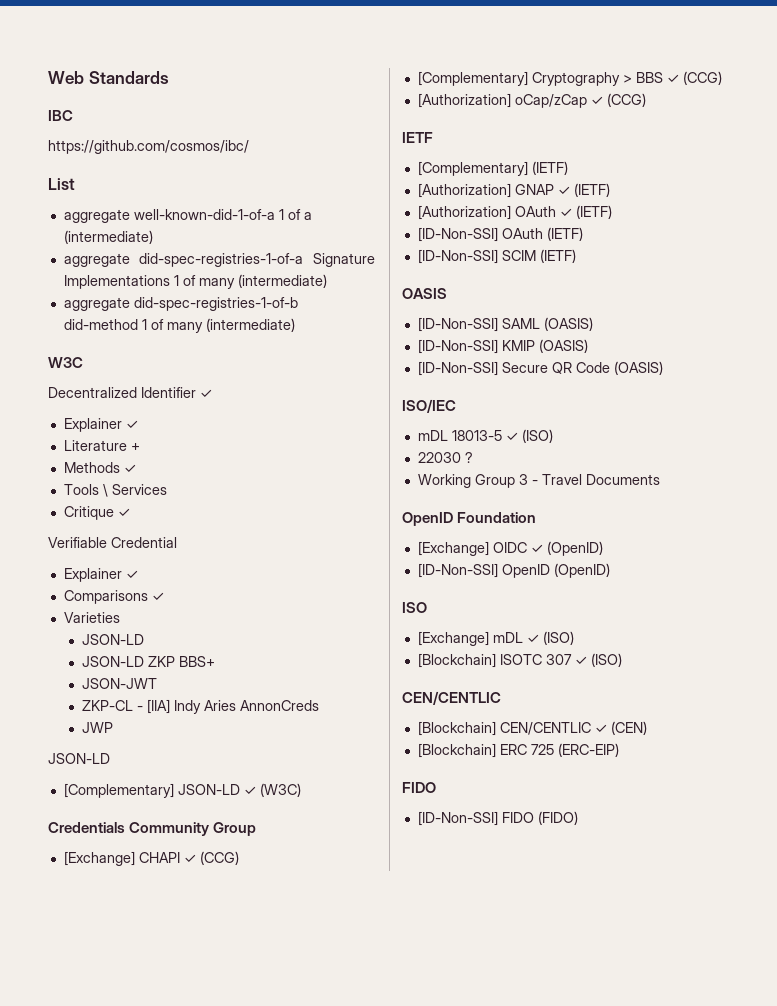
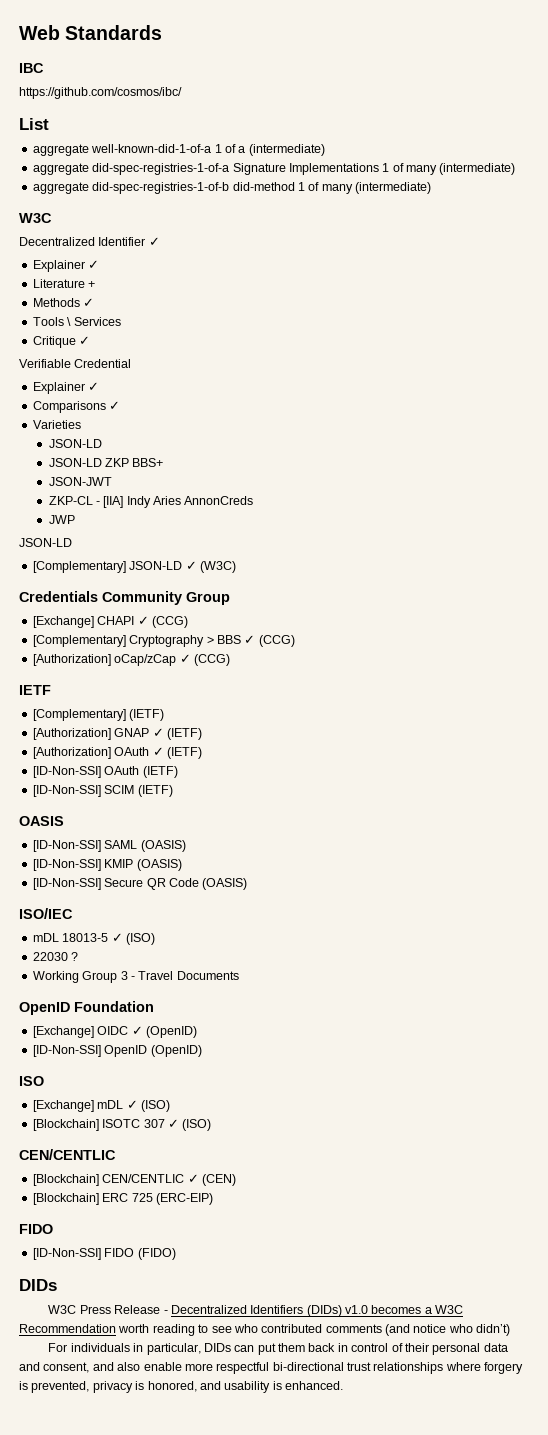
(578, 818) none -> [19,1279,57,1291] [48,1305,464,1317] [19,1324,511,1336] [48,1343,508,1355] [19,1362,524,1374] [19,1381,343,1393] // DIDs // W3C Press Release - Decentralized Identifiers (DIDs) v1.0 becomes a W3C Recommendation worth reading to see who contributed comments (and notice who didn’t) // For individuals in particular, DIDs can put them back in control of their personal data and consent, and also enable more respectful bi-directional trust relationships where forgery is prevented, privacy is honored, and usability is enhanced.

